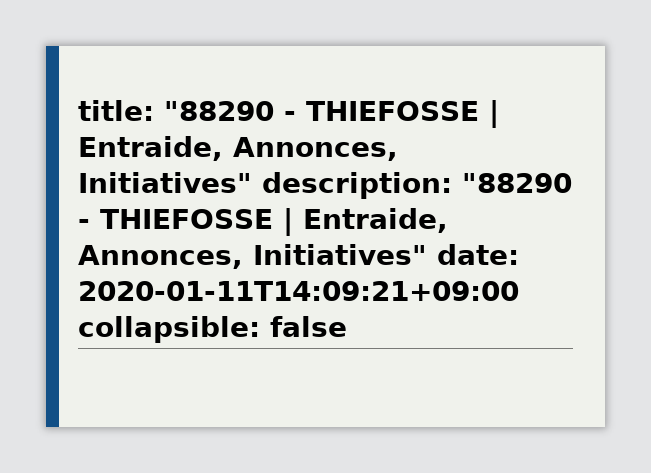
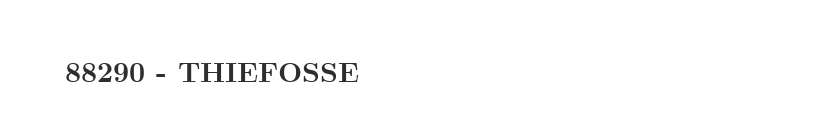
[78,100,499,128] [78,136,398,161] [78,172,572,199] [78,208,448,236] [78,244,519,269] [78,281,519,301] [78,316,347,343] title: "88290 - THIEFOSSE | Entraide, Annonces, Initiatives" description: "88290 - THIEFOSSE | Entraide, Annonces, Initiatives" date: 2020-01-11T14:09:21+09:00 collapsible: false -> [65,63,359,82] 88290 - THIEFOSSE

